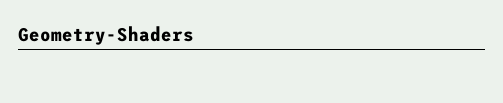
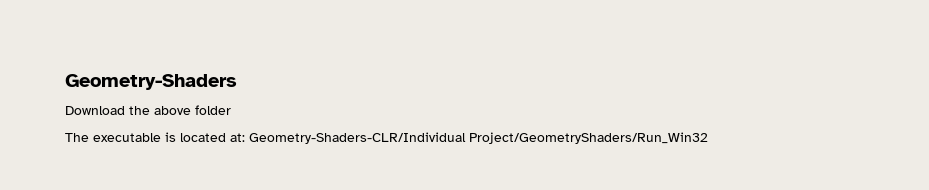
(194, 35) none -> [65,105,231,115] [65,132,708,144] // Download the above folder // The executable is located at: Geometry-Shaders-CLR/Individual Project/GeometryShaders/Run_Win32

